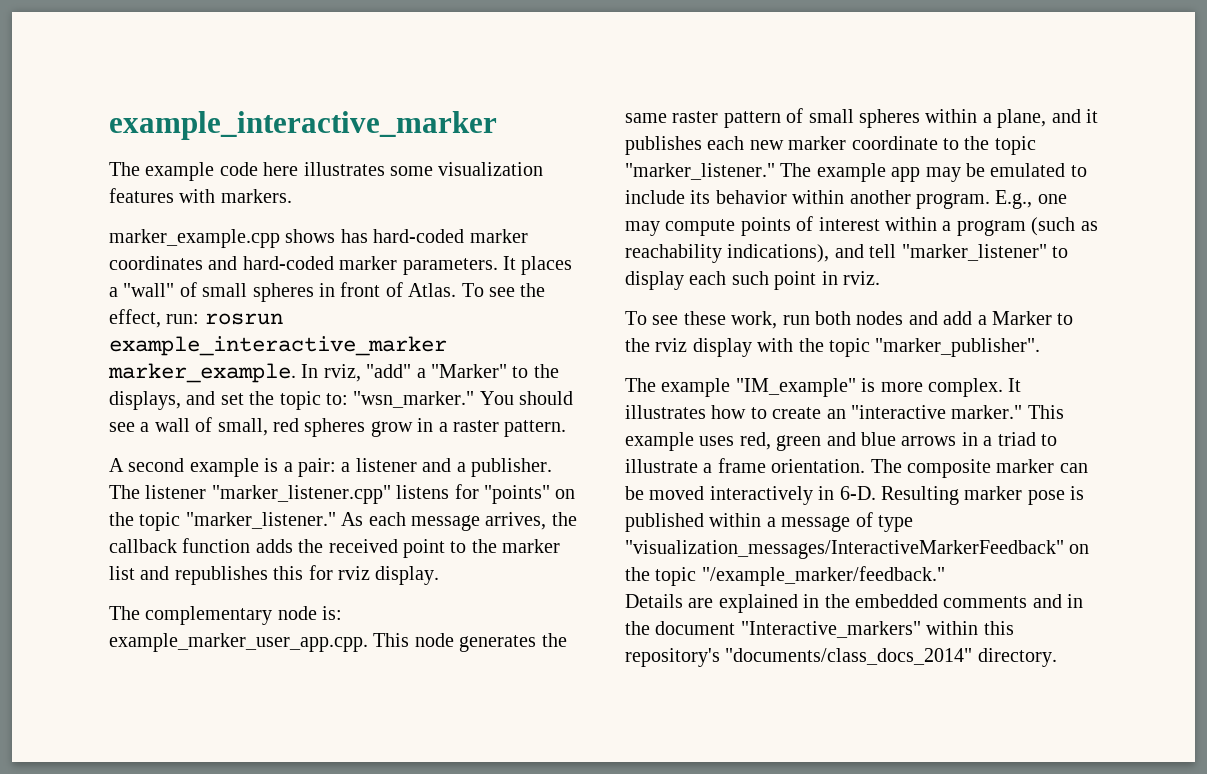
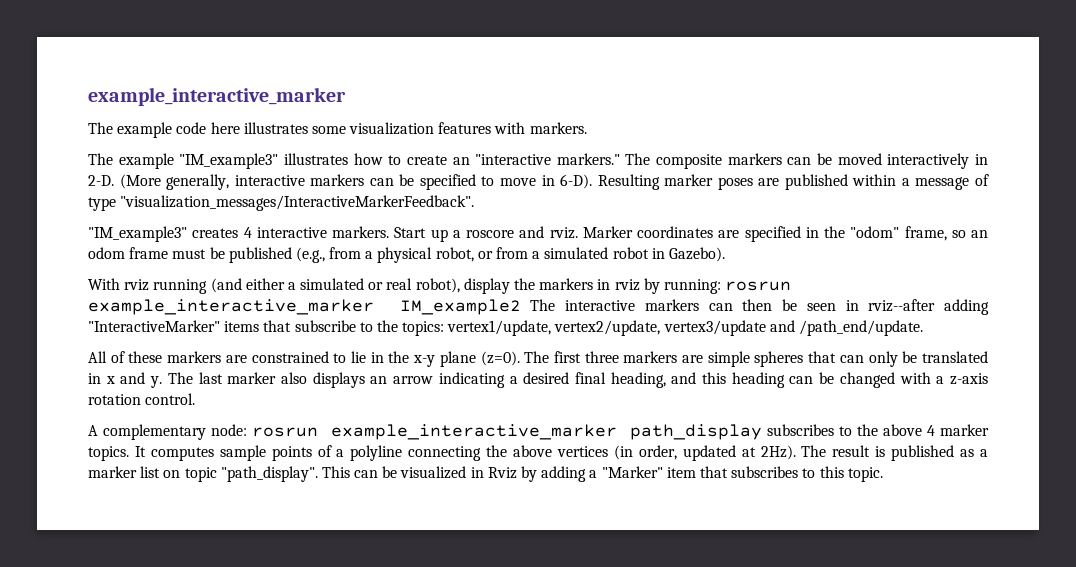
[109,229,528,248] [109,256,573,275] [109,282,546,302] [109,309,283,328] [109,336,447,356] [108,363,559,383] [109,391,574,410] [109,417,567,437] [109,458,552,477] [109,484,576,504] [109,512,577,531] [109,538,561,558] [109,565,440,585] [109,606,343,625] [109,633,567,652] [625,108,1098,128] [625,136,1036,155] [625,163,1087,182] [625,190,1067,209] [625,216,1098,236] [625,244,1068,263] [625,271,880,290] [625,311,1074,329] [625,338,1041,357] [625,378,1022,397] marker_example.cpp shows has hard-coded marker coordinates and hard-coded marker parameters. It places a "wall" of small spheres in front of Atlas. To see the effect, run: rosrun example_interactive_marker marker_example. In rviz, "add" a "Marker" to the displays, and set the topic to: "wsn_marker." You should see a wall of small, red spheres grow in a raster pattern. // A second example is a pair: a listener and a publisher. The listener "marker_listener.cpp" listens for "points" on the topic "marker_listener." As each message arrives, the callback function adds the received point to the marker list and republishes this for rviz display. // The complementary node is: example_marker_user_app.cpp. This node generates the same raster pattern of small spheres within a plane, and it publishes each new marker coordinate to the topic "marker_listener." The example app may be emulated to include its behavior within another program. E.g., one may compute points of interest within a program (such as reachability indications), and tell "marker_listener" to display each such point in rviz. // To see these work, run both nodes and add a Marker to the rviz display with the topic "marker_publisher". // The example "IM_example" is more complex. It -> [88,153,279,169] The example "IM_example3"
[951,405,1064,419] [625,432,1057,451] [625,458,866,473] marker." This example uses red, green and blue arrows in a triad to illustrate a frame orientation. -> [556,153,620,165] markers."
[996,459,1055,473] marker -> [727,153,782,165] markers
[839,486,1085,505] 6-D. Resulting marker pose is -> [88,174,780,190] 2-D. (More generally, interactive markers can be specified to move in 6-D). Resulting marker poses are
[625,540,1090,559] [625,566,945,586] [625,594,1084,613] [625,621,1014,638] [625,648,1057,667] "visualization_messages/InteractiveMarkerFeedback" on the topic "/example_marker/feedback." // Details are explained in the embedded comments and in the document "Interactive_markers" within this repository's "documents/class_docs_2014" directory. -> [120,195,475,211] [88,226,988,242] [88,247,725,263] [88,278,792,294] [88,299,989,315] [88,320,924,336] [88,351,989,367] [88,372,989,388] [88,393,196,405] [88,424,990,440] [88,445,988,461] [88,466,883,482] "visualization_messages/InteractiveMarkerFeedback". // "IM_example3" creates 4 interactive markers. Start up a roscore and rviz. Marker coordinates are specified in the "odom" frame, so an odom frame must be published (e.g., from a physical robot, or from a simulated robot in Gazebo). // With rviz running (and either a simulated or real robot), display the markers in rviz by running: rosrun example_interactive_marker IM_example2 The interactive markers can then be seen in rviz--after adding "InteractiveMarker" items that subscribe to the topics: vertex1/update, vertex2/update, vertex3/update and /path_end/update. // All of these markers are constrained to lie in the x-y plane (z=0). The first three markers are simple spheres that can only be translated in x and y. The last marker also displays an arrow indicating a desired final heading, and this heading can be changed with a z-axis rotation control. // A complementary node: rosrun example_interactive_marker path_display subscribes to the above 4 marker topics. It computes sample points of a polyline connecting the above vertices (in order, updated at 2Hz). The result is published as a marker list on topic "path_display". This can be visualized in Rviz by adding a "Marker" item that subscribes to this topic.

